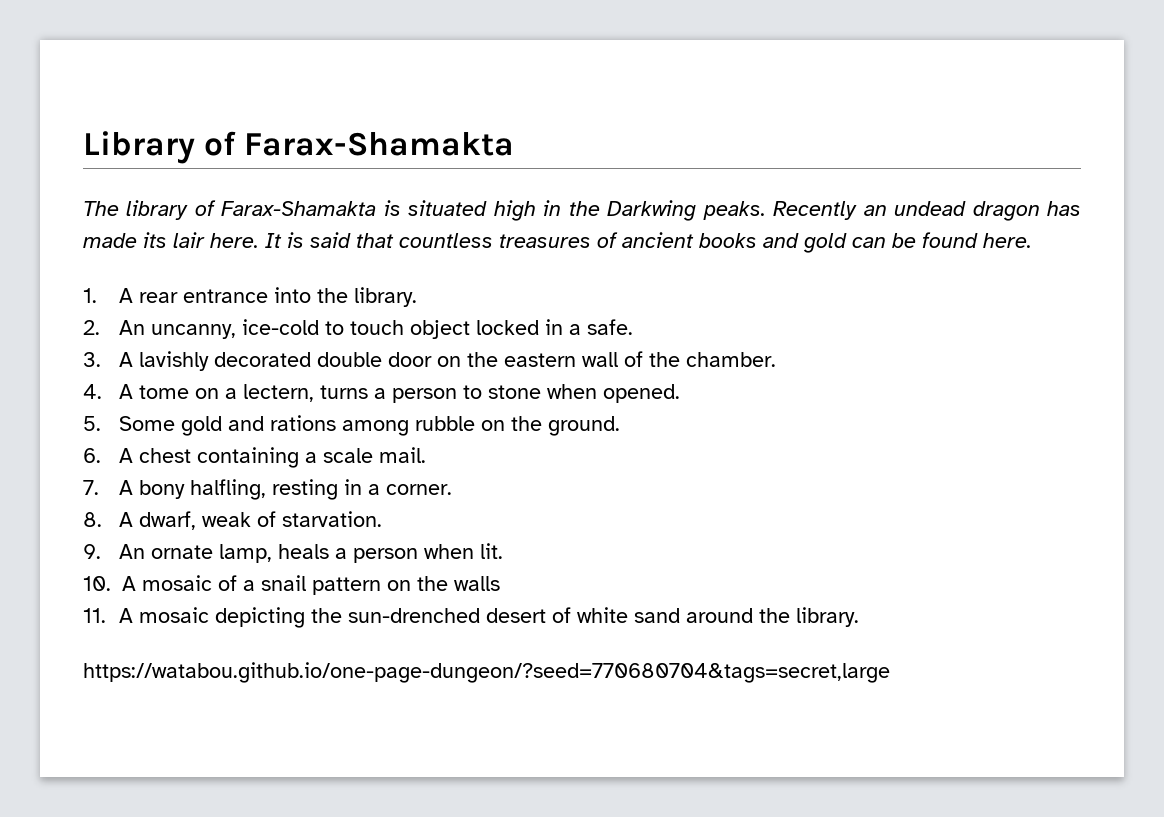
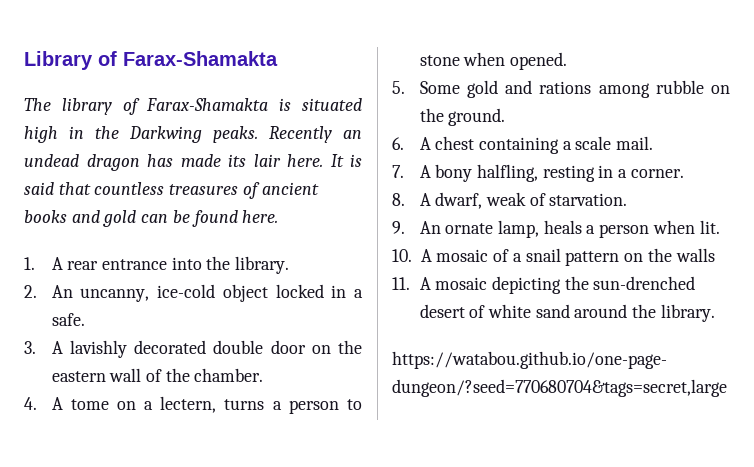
[324,320,404,335] to touch -> (216, 291) none

